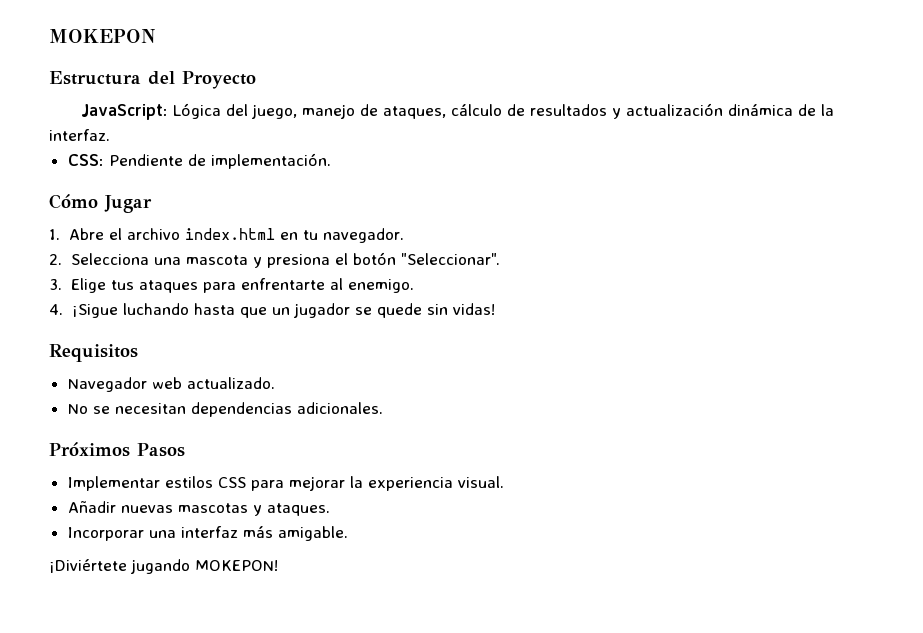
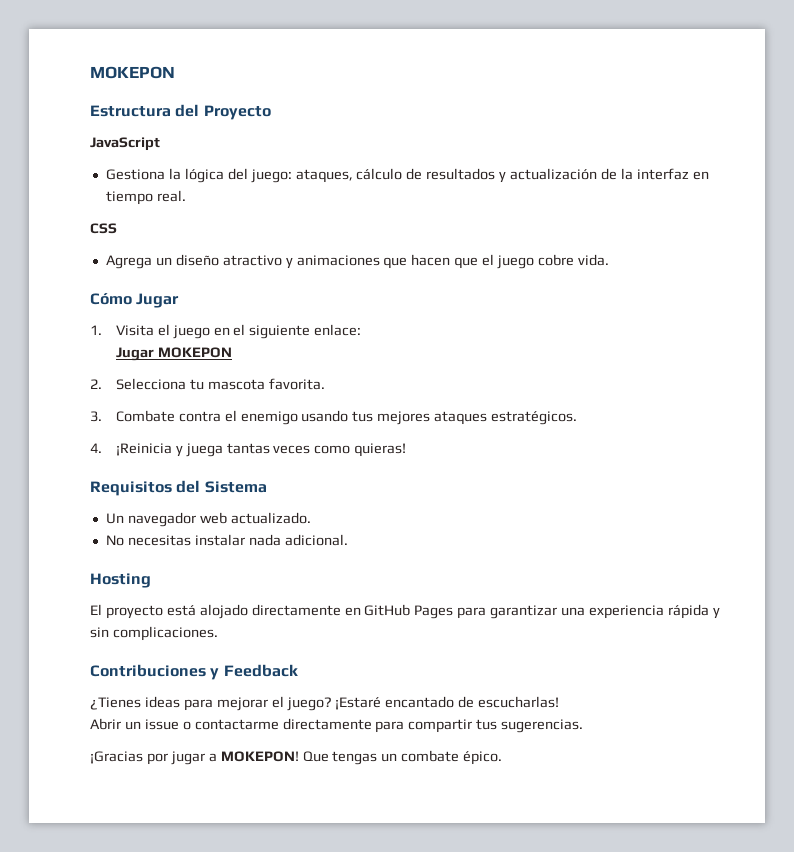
[80,103,378,120] JavaScript: Lógica del juego, manejo de -> [90,137,160,151] [105,168,292,183] JavaScript // Gestiona la lógica del juego:
[727,104,793,116] dinámica -> (598, 174) none
[49,129,110,141] [67,153,331,169] [49,194,152,213] [49,228,404,243] [49,252,501,268] [49,278,414,293] [49,303,495,318] [49,344,138,362] [67,377,275,392] [67,402,383,417] [49,442,185,457] [67,476,504,491] [67,501,330,516] [67,526,348,541] [49,559,278,574] interfaz. // CSS: Pendiente de implementación. // Cómo Jugar // 1. Abre el archivo index.html en tu navegador. // 2. Selecciona una mascota y presiona el botón "Seleccionar". // 3. Elige tus ataques para enfrentarte al enemigo. // 4. ¡Sigue luchando hasta que un jugador se quede sin vidas! // Requisitos // Navegador web actualizado. // No se necesitan dependencias adicionales. // Próximos Pasos // Implementar estilos CSS para mejorar la experiencia visual. // Añadir nuevas mascotas y ataques. // Incorporar una interfaz más amigable. // ¡Diviértete jugando MOKEPON! -> [636,168,709,180] [105,190,186,205] [90,223,117,234] [105,254,609,269] [90,293,180,308] [90,324,362,339] [115,347,232,361] [90,378,325,390] [90,410,578,425] [90,443,407,457] [90,480,267,496] [105,512,311,527] [105,534,348,546] [90,573,151,588] [90,604,720,619] [90,626,218,641] [90,664,298,680] [90,696,560,711] [90,718,584,733] [90,750,503,765] interfaz en tiempo real. // CSS // Agrega un diseño atractivo y animaciones que hacen que el juego cobre vida. // Cómo Jugar // 1. Visita el juego en el siguiente enlace: // Jugar MOKEPON // 2. Selecciona tu mascota favorita. // 3. Combate contra el enemigo usando tus mejores ataques estratégicos. // 4. ¡Reinicia y juega tantas veces como quieras! // Requisitos del Sistema // Un navegador web actualizado. // No necesitas instalar nada adicional. // Hosting // El proyecto está alojado directamente en GitHub Pages para garantizar una experiencia rápida y sin complicaciones. // Contribuciones y Feedback // ¿Tienes ideas para mejorar el juego? ¡Estaré encantado de escucharlas! // Abrir un issue o contactarme directamente para compartir tus sugerencias. // ¡Gracias por jugar a MOKEPON! Que tengas un combate épico.

